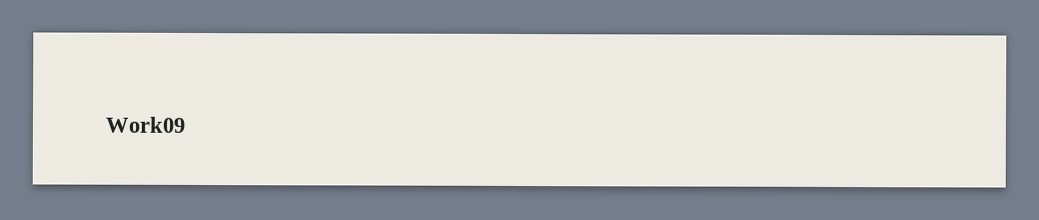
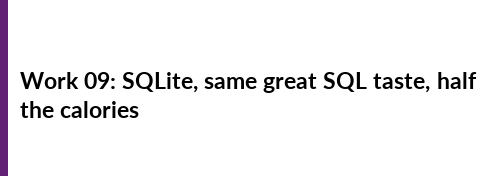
[105,116,185,133] Work09 -> [20,72,477,93] [20,101,140,118] Work 09: SQLite, same great SQL taste, half the calories

